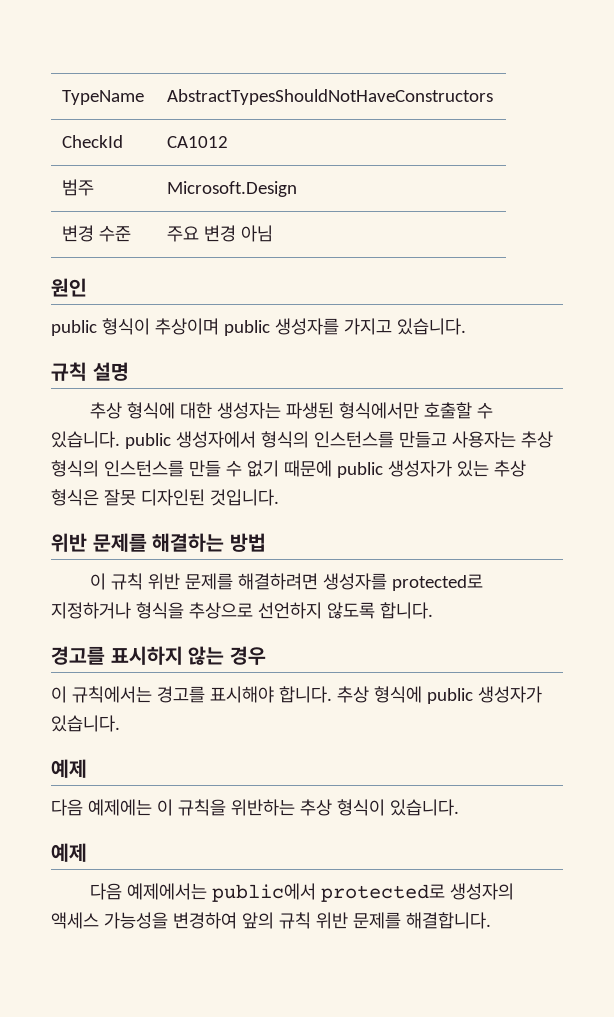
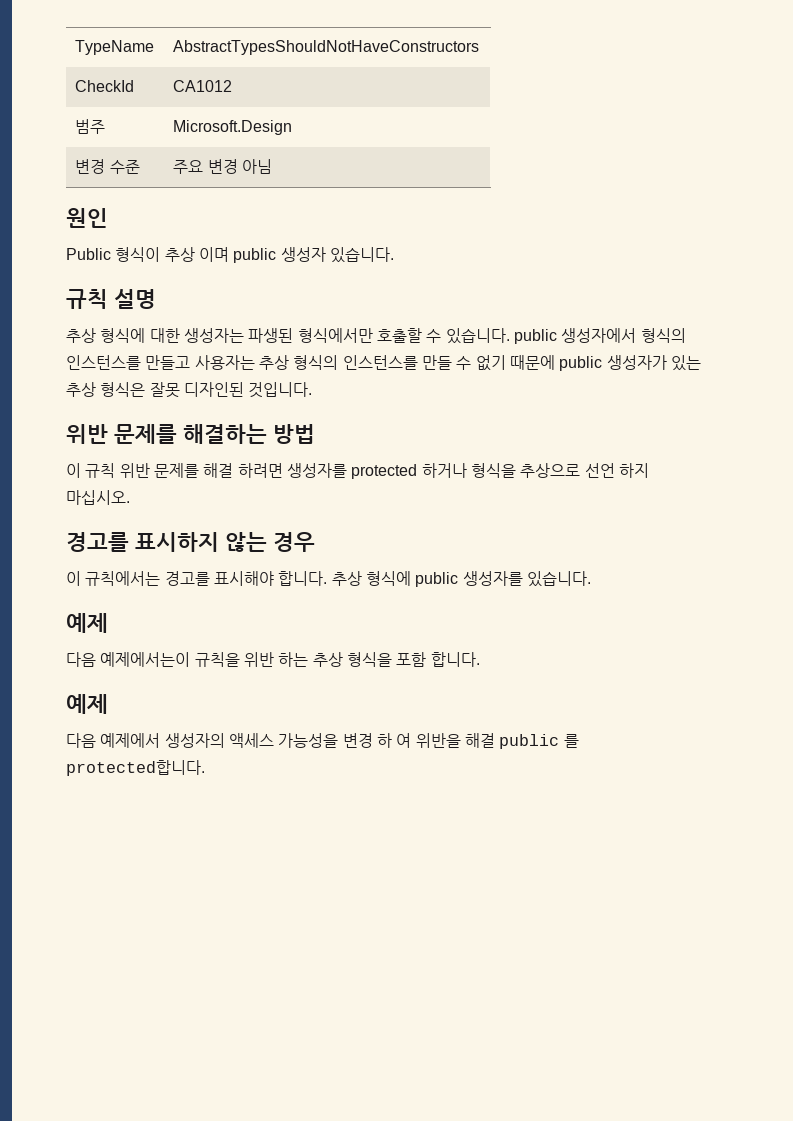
[51,318,392,336] public 형식이 추상이며 public 생성자를 가지고 -> [66,247,326,263] Public 형식이 추상 이며 public 생성자
[237,573,483,591] [51,602,433,619] 해결하려면 생성자를 protected로 지정하거나 형식을 추상으로 선언하지 않도록 합니다. -> [203,463,649,479] [66,490,130,505] 해결 하려면 생성자를 protected 하거나 형식을 추상으로 선언 하지 마십시오.
[477,686,542,703] [51,715,120,732] [51,759,87,778] [51,799,459,816] [51,843,87,862] [89,883,514,902] [51,912,491,929] 생성자가 있습니다. // 예제 // 다음 예제에는 이 규칙을 위반하는 추상 형식이 있습니다. // 예제 // 다음 예제에서는 public에서 protected로 생성자의 액세스 가능성을 변경하여 앞의 규칙 위반 문제를 해결합니다. -> [462,571,591,587] [66,613,108,633] [66,652,480,667] [66,694,108,714] [66,733,579,749] [66,760,205,776] 생성자를 있습니다. // 예제 // 다음 예제에서는이 규칙을 위반 하는 추상 형식을 포함 합니다. // 예제 // 다음 예제에서 생성자의 액세스 가능성을 변경 하 여 위반을 해결 public 를 protected합니다.

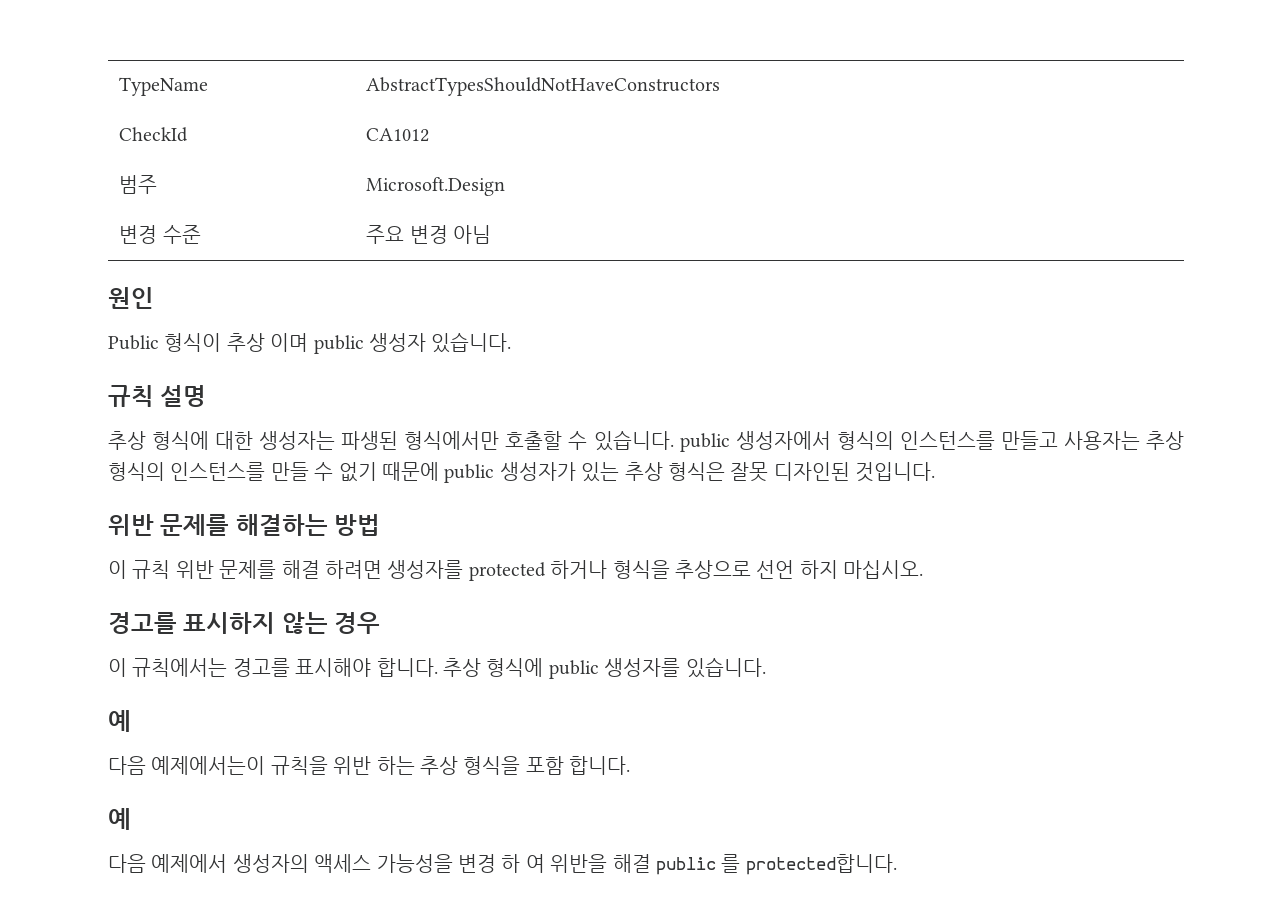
[66,613,108,633] 예제 -> [108,710,131,732] 예
[66,694,108,714] 예제 -> [108,808,131,830] 예

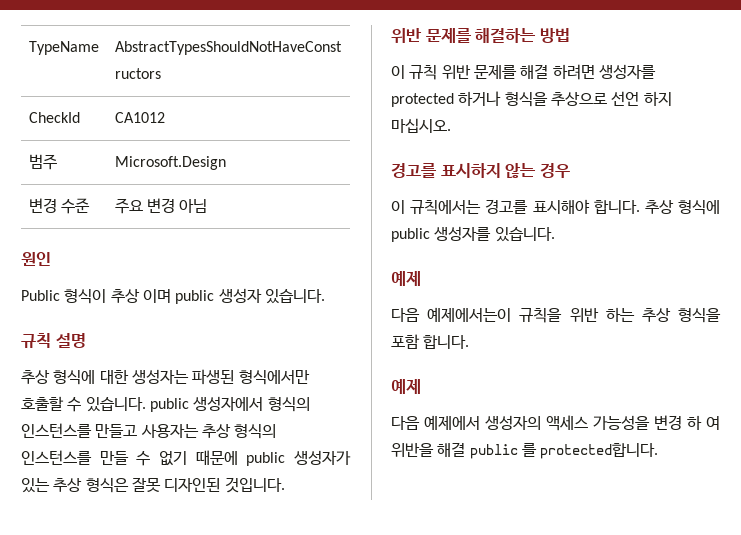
[108,710,131,732] 예 -> [391,271,421,286] 예제
[108,808,131,830] 예 -> [391,379,421,394] 예제

